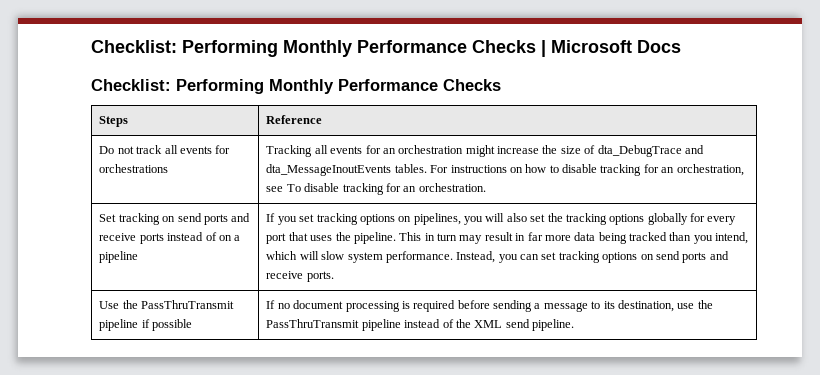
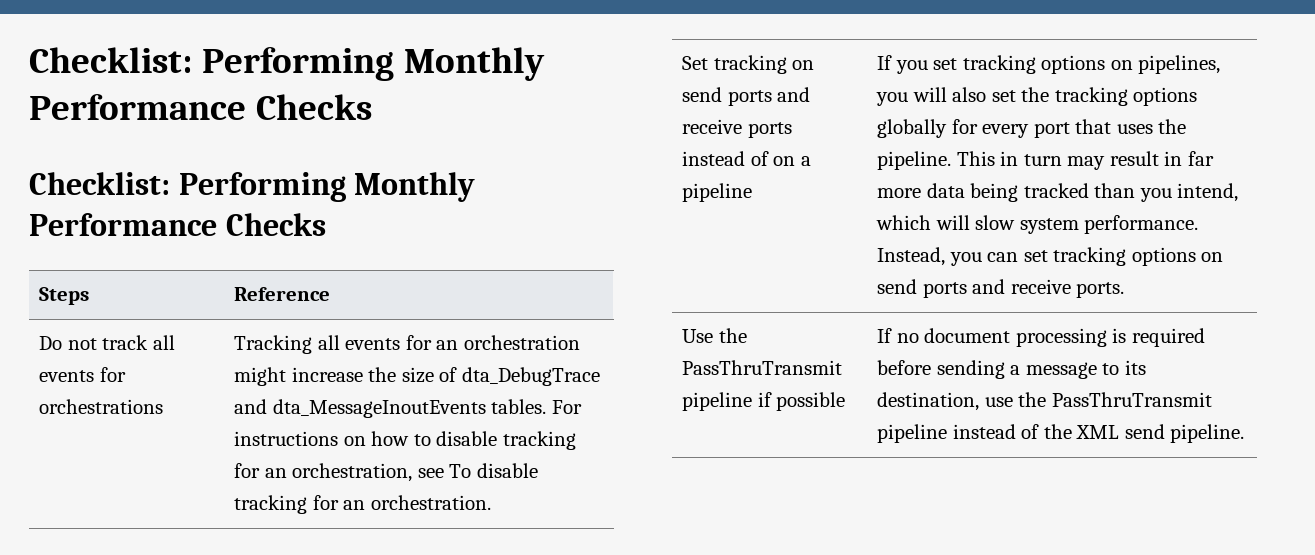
[91,40,681,57] Checklist: Performing Monthly Performance Checks | Microsoft Docs -> [29,47,545,81] [29,94,372,120] Checklist: Performing Monthly Performance Checks

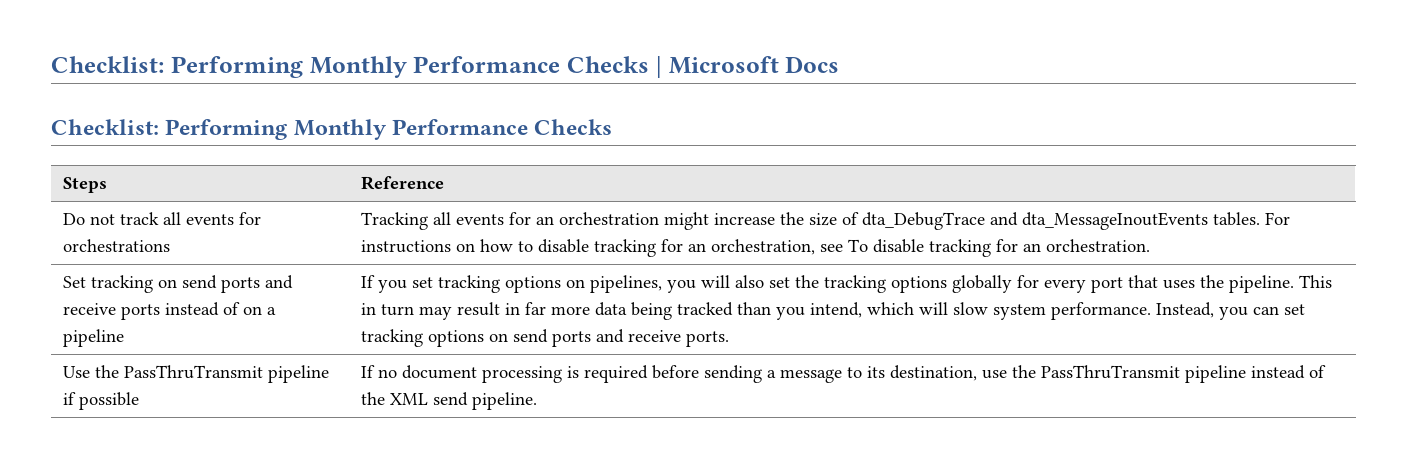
[29,47,545,81] [29,94,372,120] Checklist: Performing Monthly Performance Checks -> [51,56,840,78] Checklist: Performing Monthly Performance Checks | Microsoft Docs

